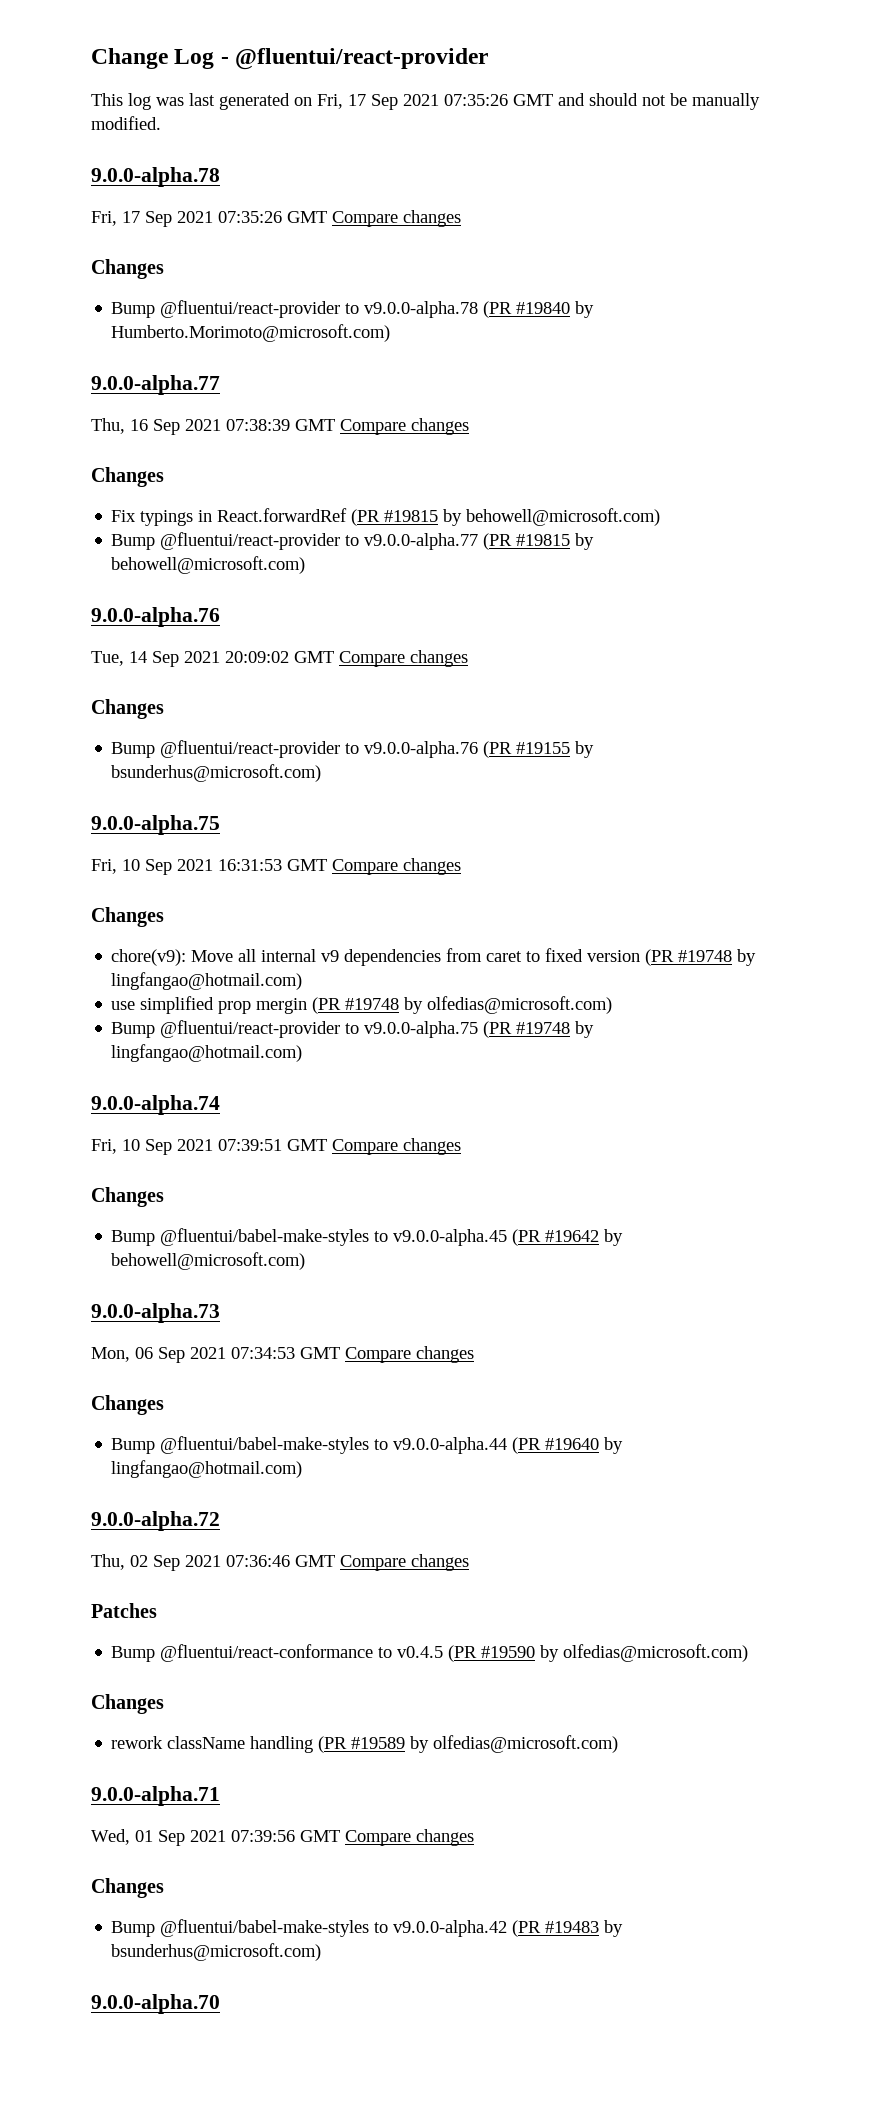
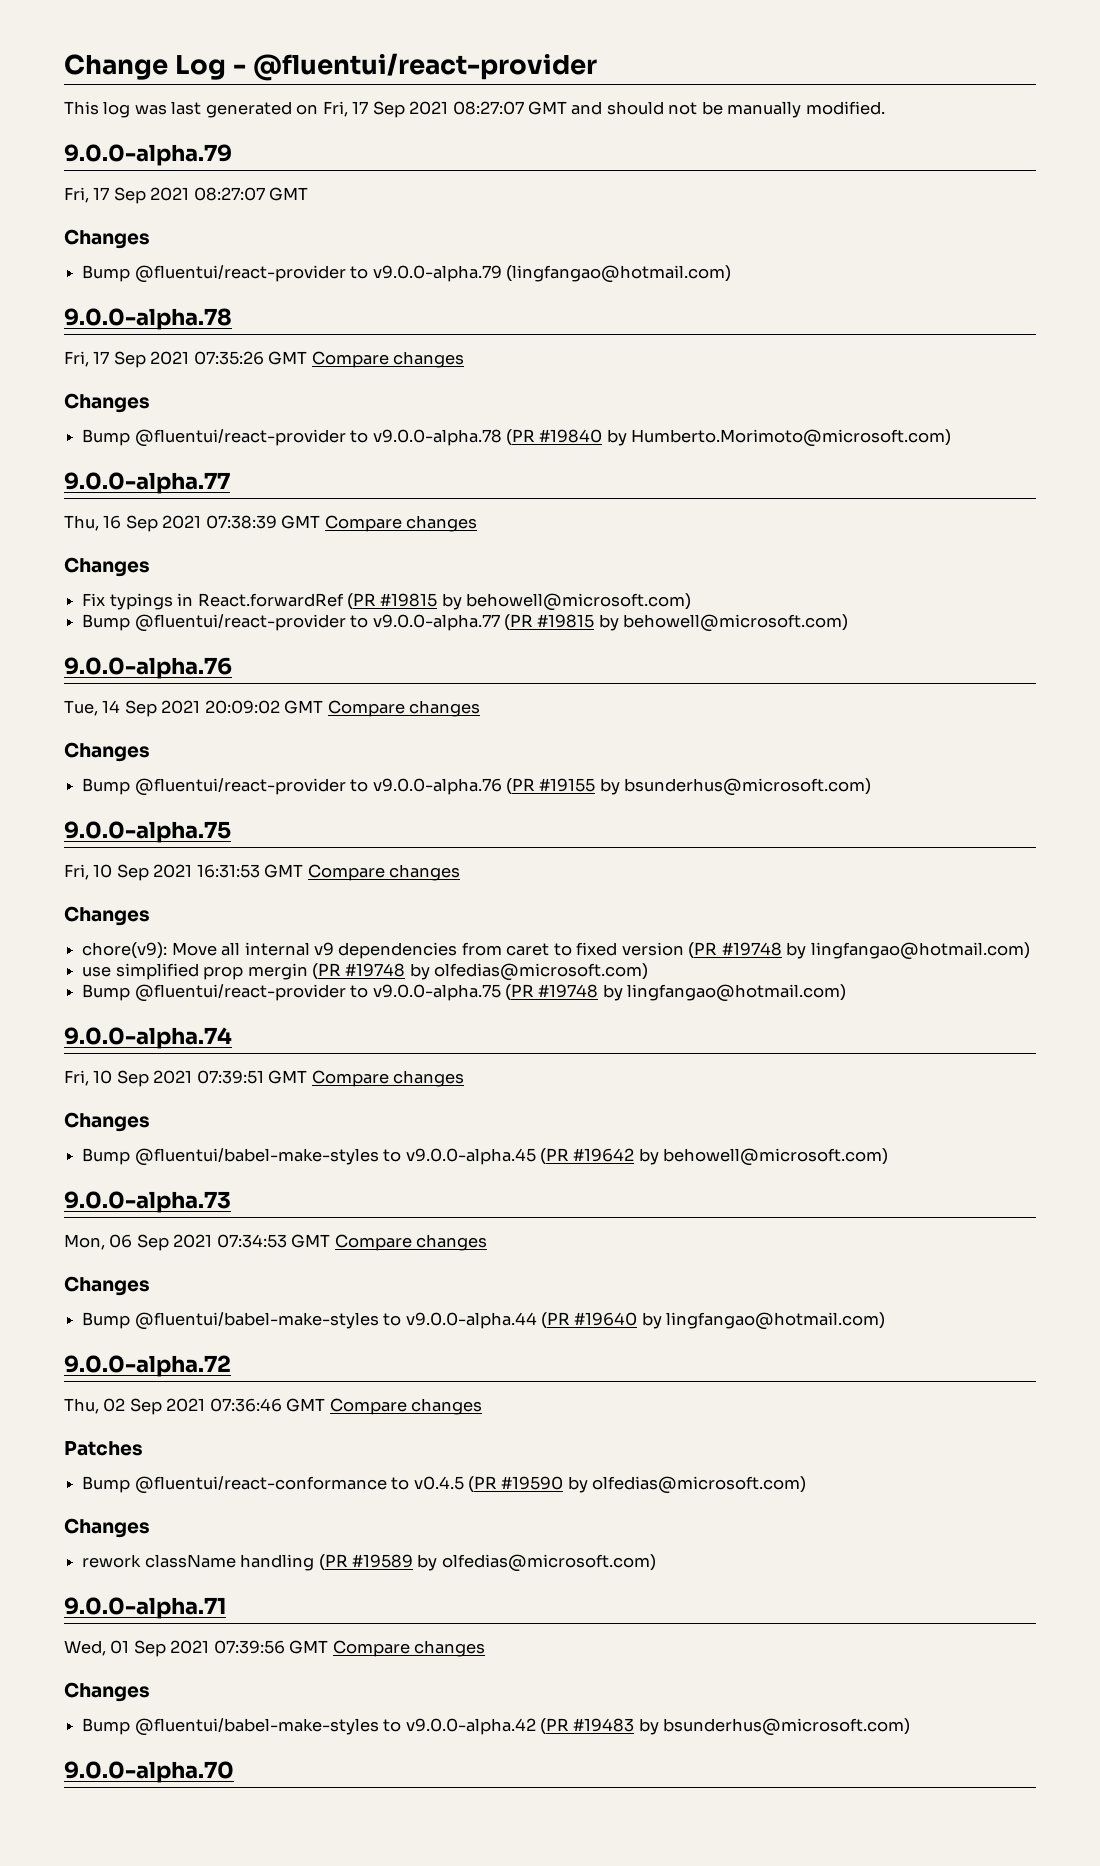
[444,94,508,106] 07:35:26 -> [452,101,524,115] 08:27:07
(161, 123) none -> [64,144,232,166] [64,187,309,204] [64,229,150,249] [82,265,731,283] // 9.0.0-alpha.79 // Fri, 17 Sep 2021 08:27:07 GMT // Changes // Bump @fluentui/react-provider to v9.0.0-alpha.79 (lingfangao@hotmail.com)

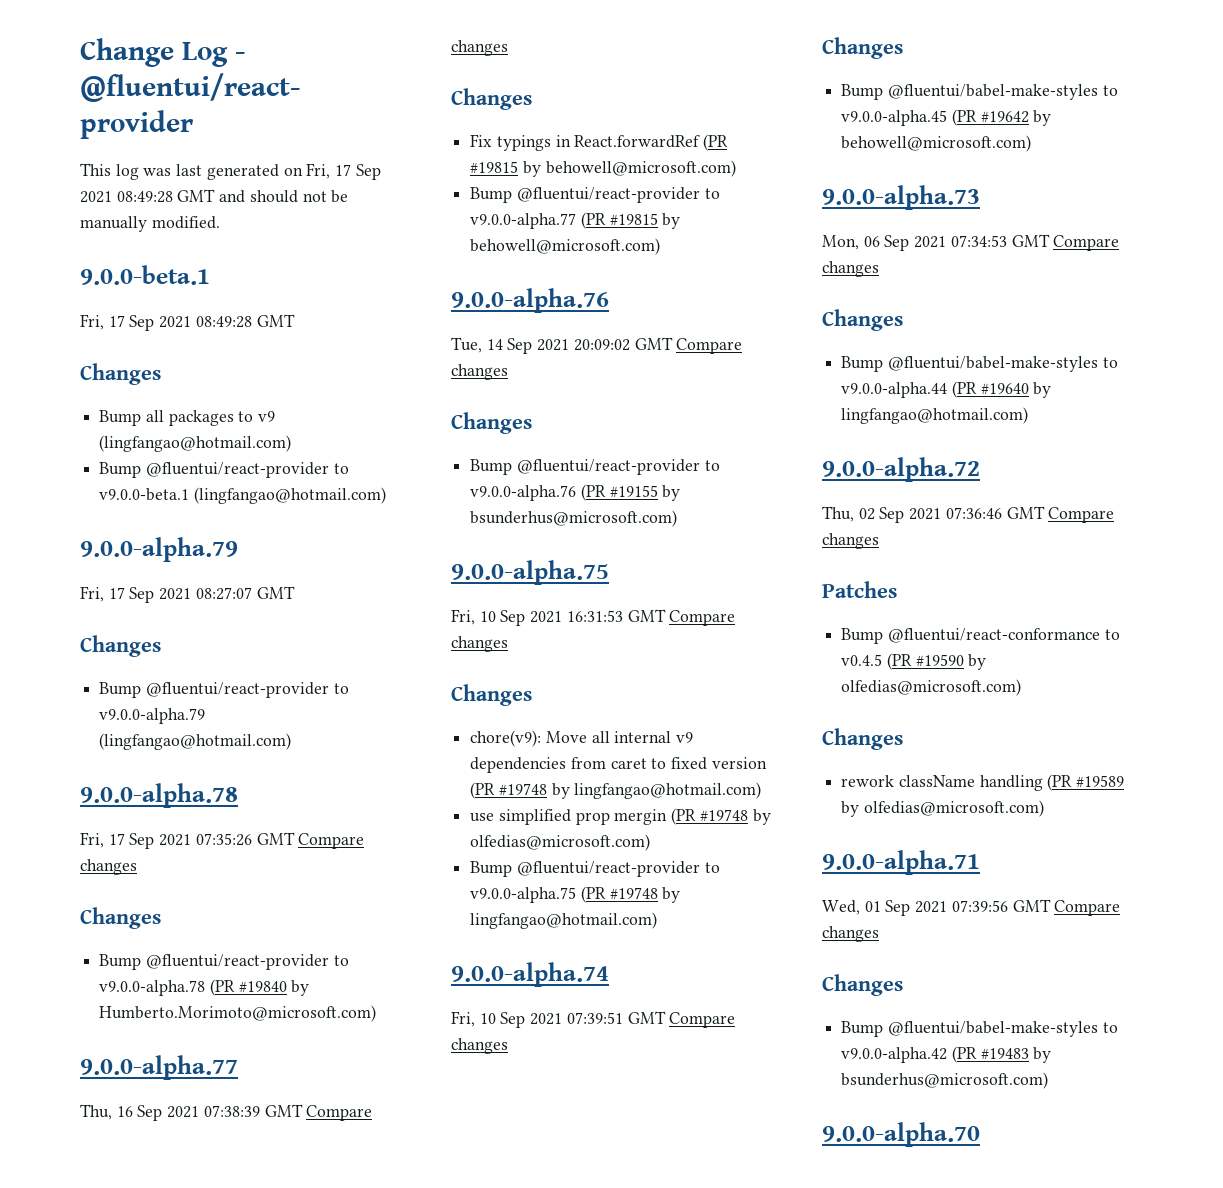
[452,101,524,115] 08:27:07 -> [116,191,173,203] 08:49:28
(885, 108) none -> [80,265,210,285] [80,314,295,331] [80,363,161,385] [99,410,276,426] [99,435,292,452] [99,462,349,478] [99,487,386,504] // 9.0.0-beta.1 // Fri, 17 Sep 2021 08:49:28 GMT // Changes // Bump all packages to v9 (lingfangao@hotmail.com) // Bump @fluentui/react-provider to v9.0.0-beta.1 (lingfangao@hotmail.com)

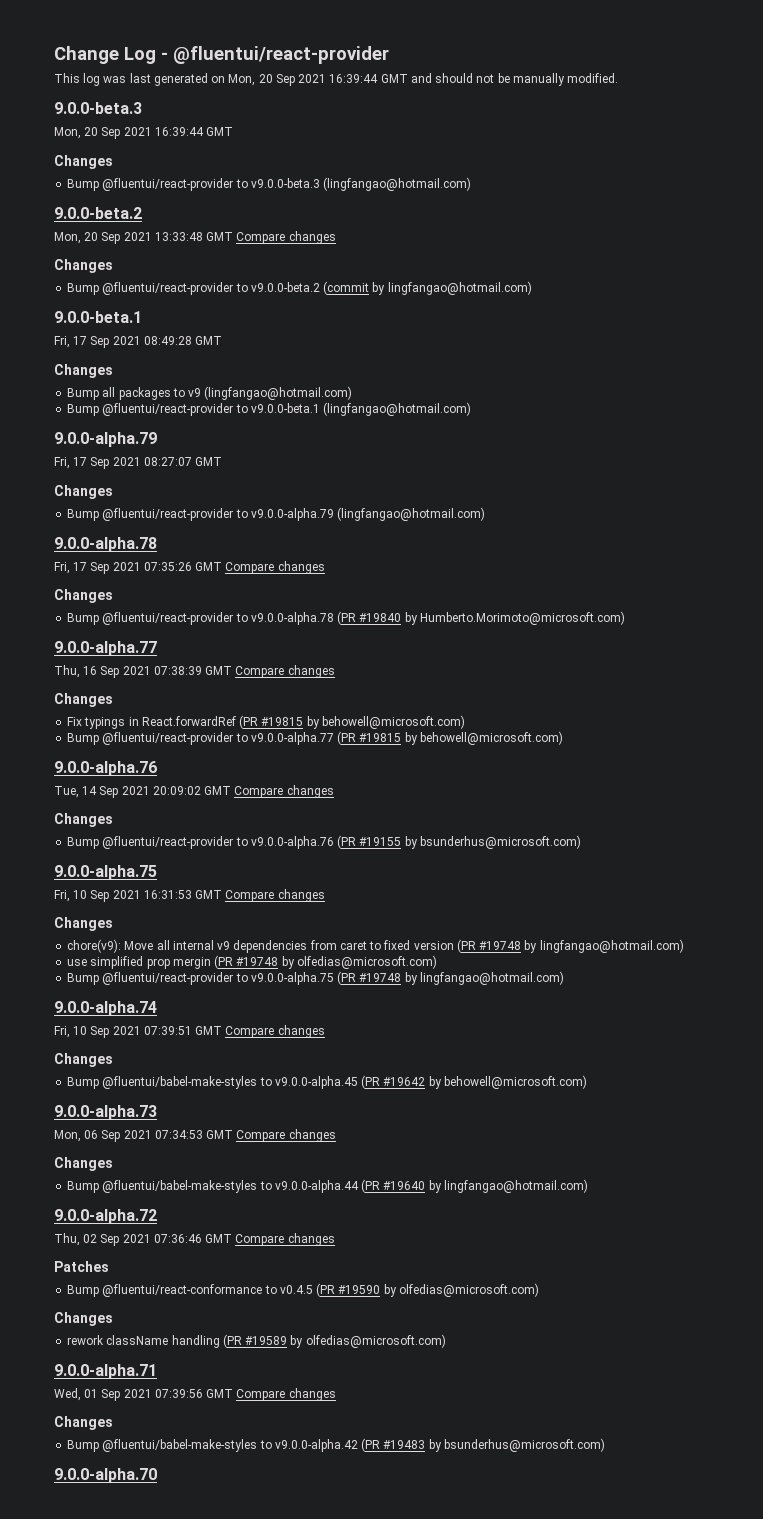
[306,163,381,180] [80,191,173,203] Fri, 17 Sep 2021 08:49:28 -> [228,74,379,86] Mon, 20 Sep 2021 16:39:44
(220, 222) none -> [54,102,142,114] [54,127,234,139] [54,155,113,169] [67,177,472,191] [54,207,142,219] [54,231,336,244] [54,259,113,273] [67,281,532,295] // 9.0.0-beta.3 // Mon, 20 Sep 2021 16:39:44 GMT // Changes // Bump @fluentui/react-provider to v9.0.0-beta.3 (lingfangao@hotmail.com) // 9.0.0-beta.2 // Mon, 20 Sep 2021 13:33:48 GMT Compare changes // Changes // Bump @fluentui/react-provider to v9.0.0-beta.2 (commit by lingfangao@hotmail.com)

